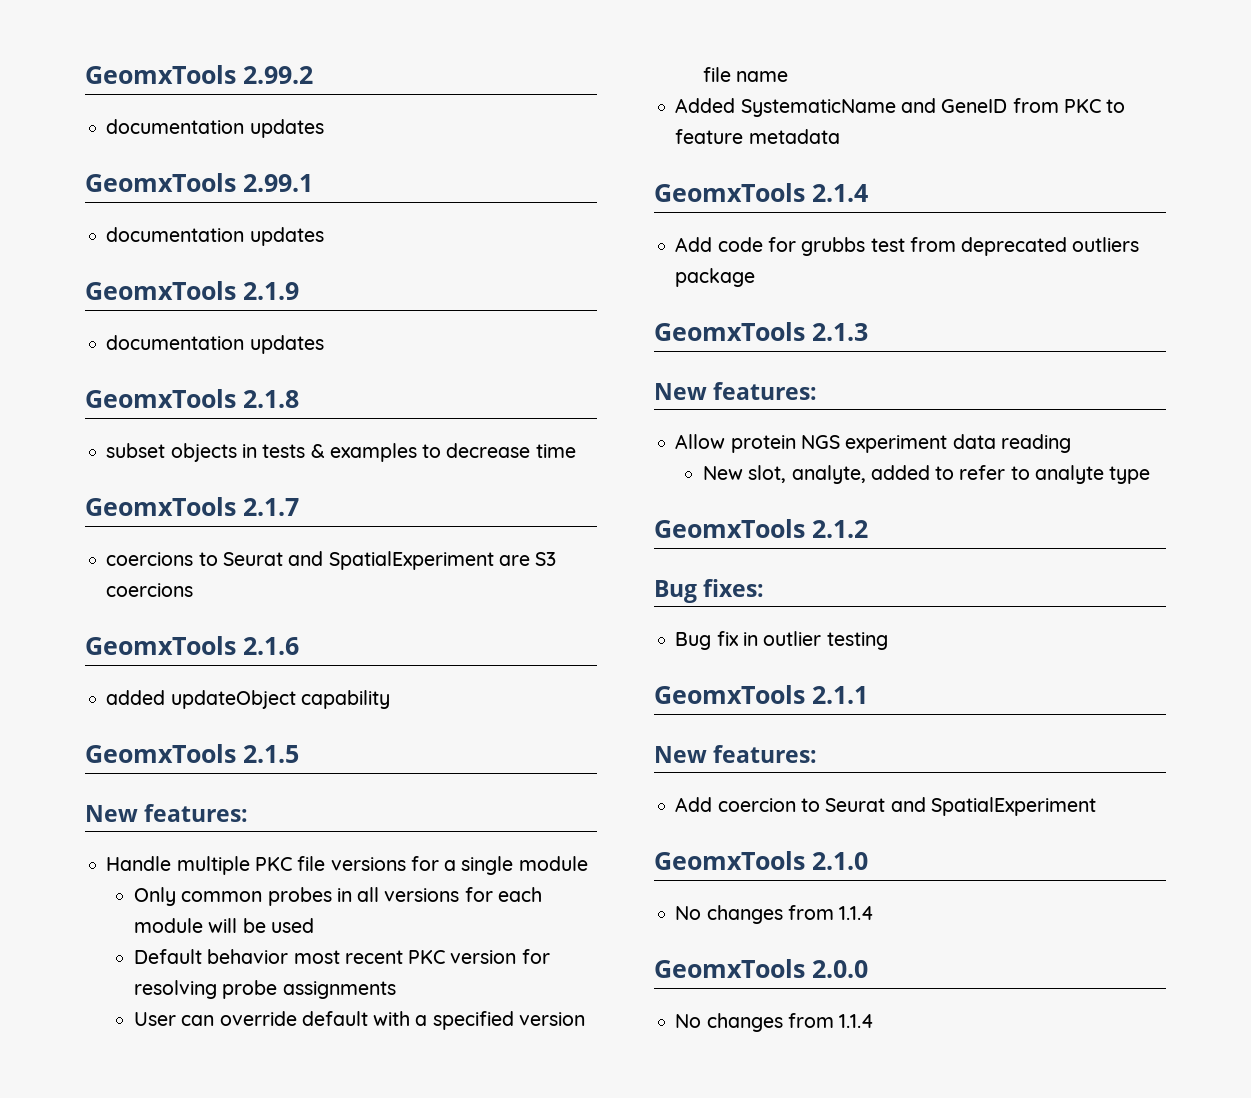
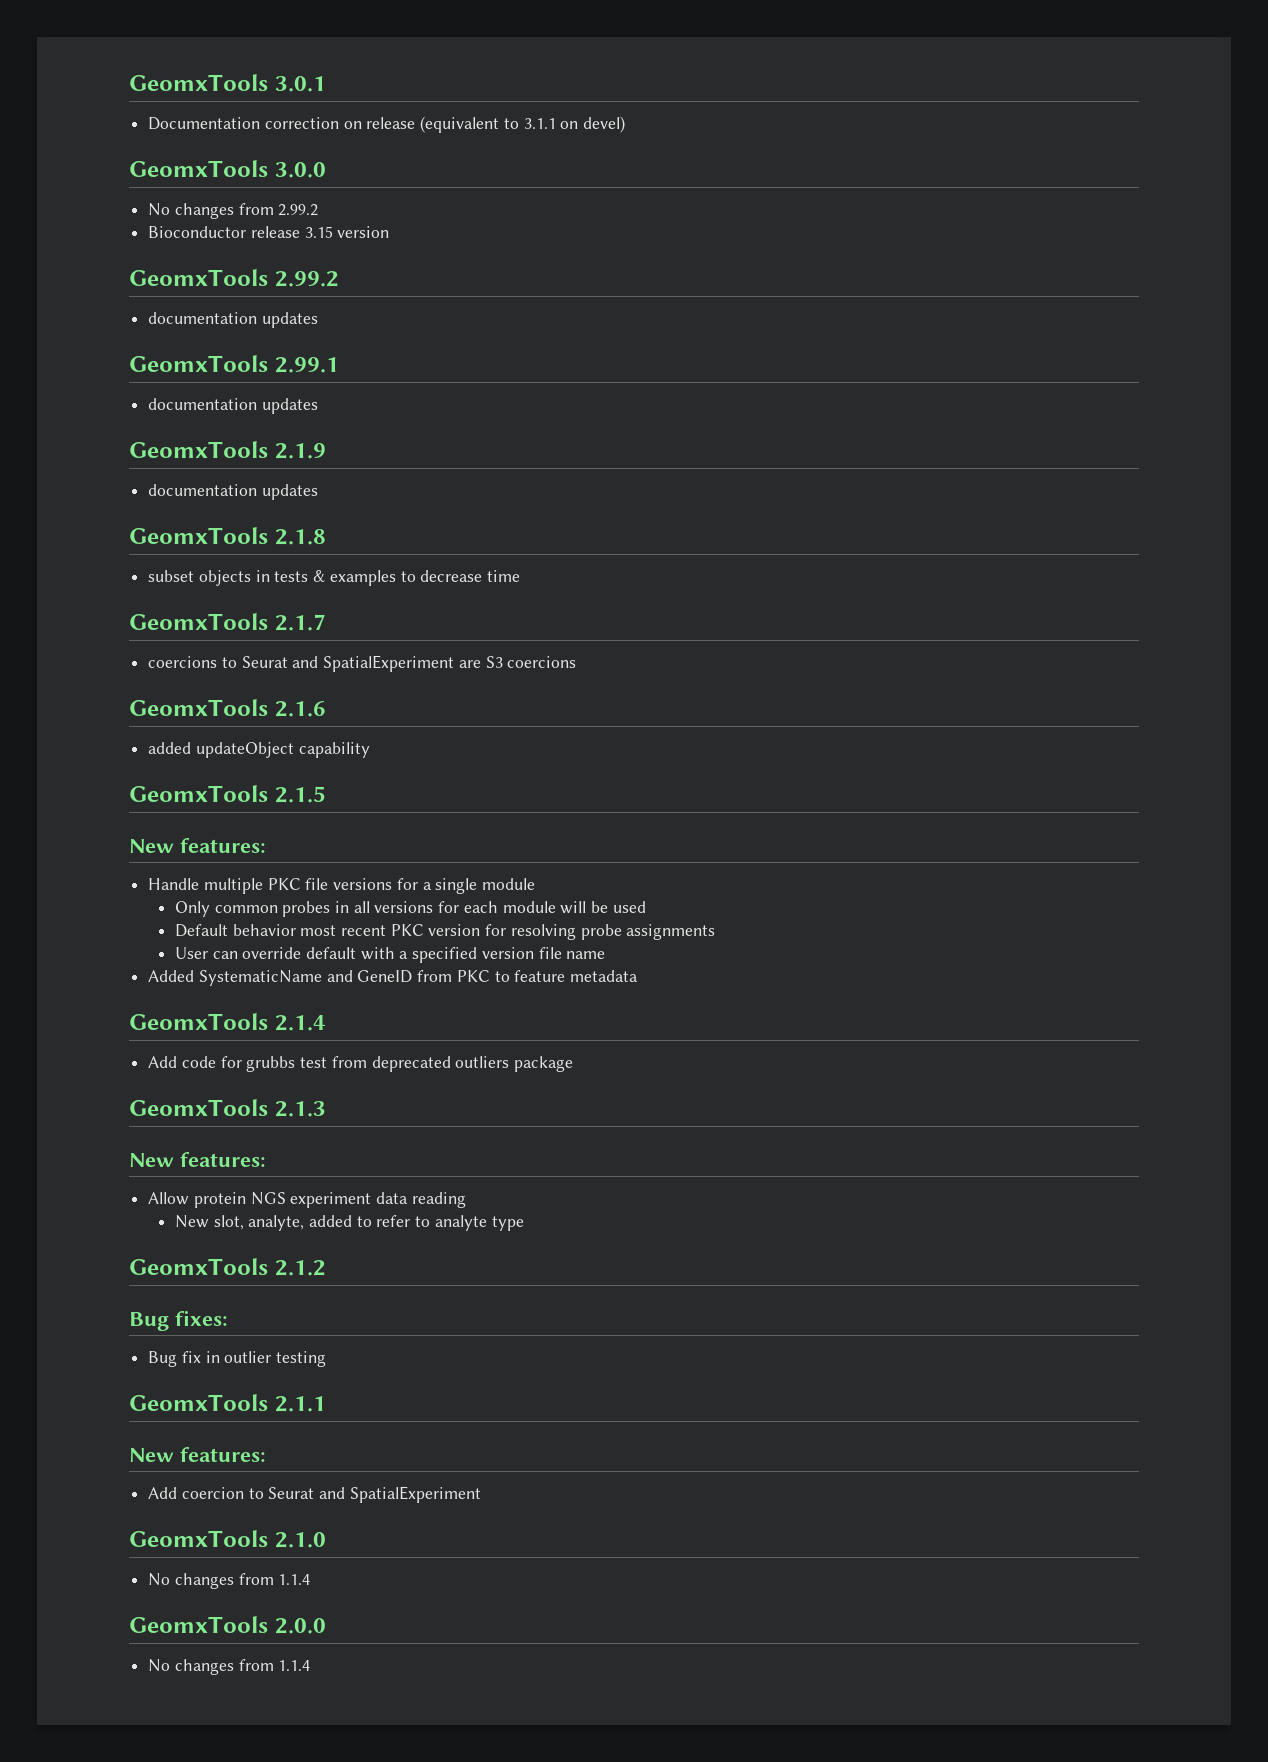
[85,65,236,84] GeomxTools -> [129,74,326,92] [148,116,626,133] [129,160,326,178] [148,203,319,219] [148,226,390,238] [129,269,268,286] GeomxTools 3.0.1 // Documentation correction on release (equivalent to 3.1.1 on devel) // GeomxTools 3.0.0 // No changes from 2.99.2 // Bioconductor release 3.15 version // GeomxTools

